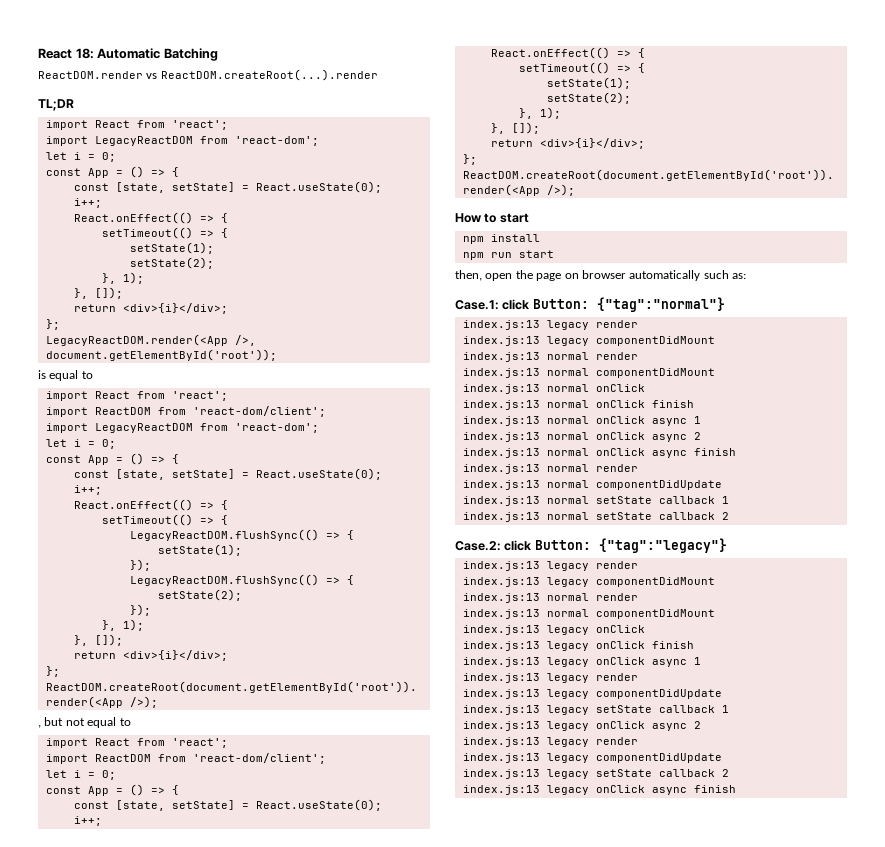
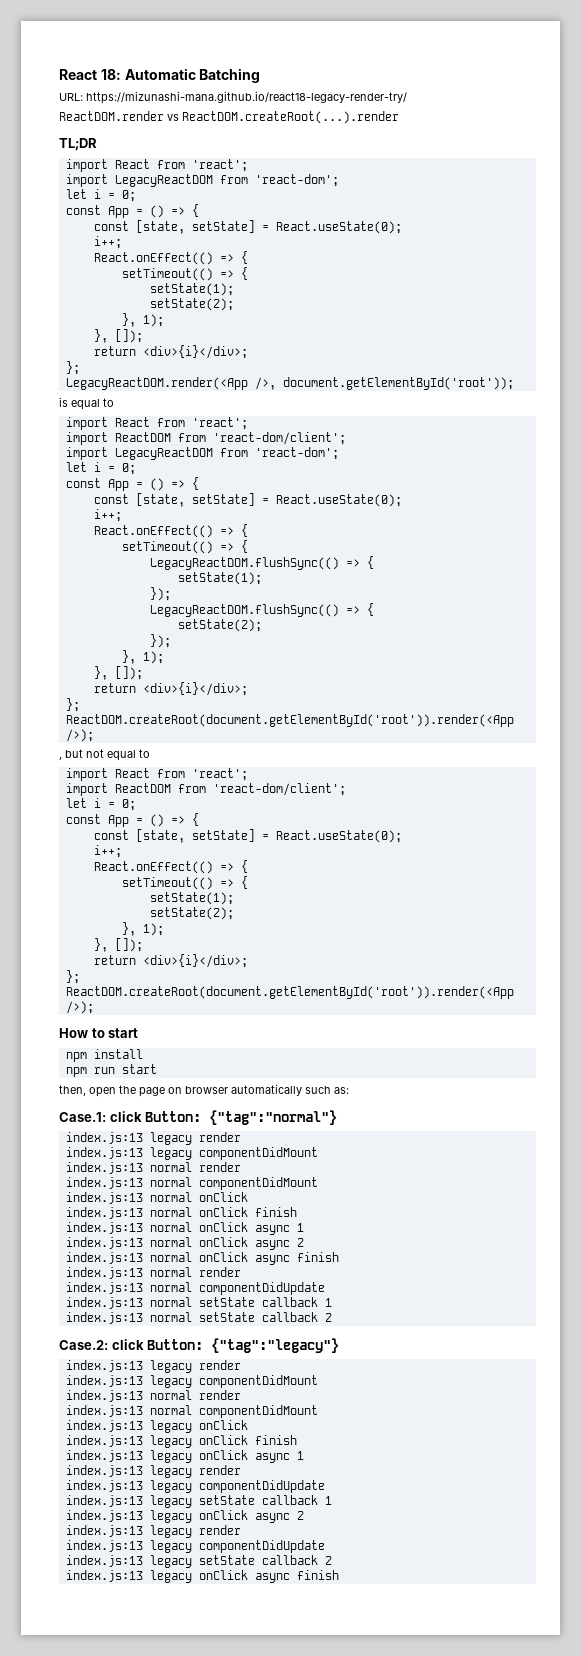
(218, 54) none -> [59,91,407,104] // URL: https://mizunashi-mana.github.io/react18-legacy-render-try/

